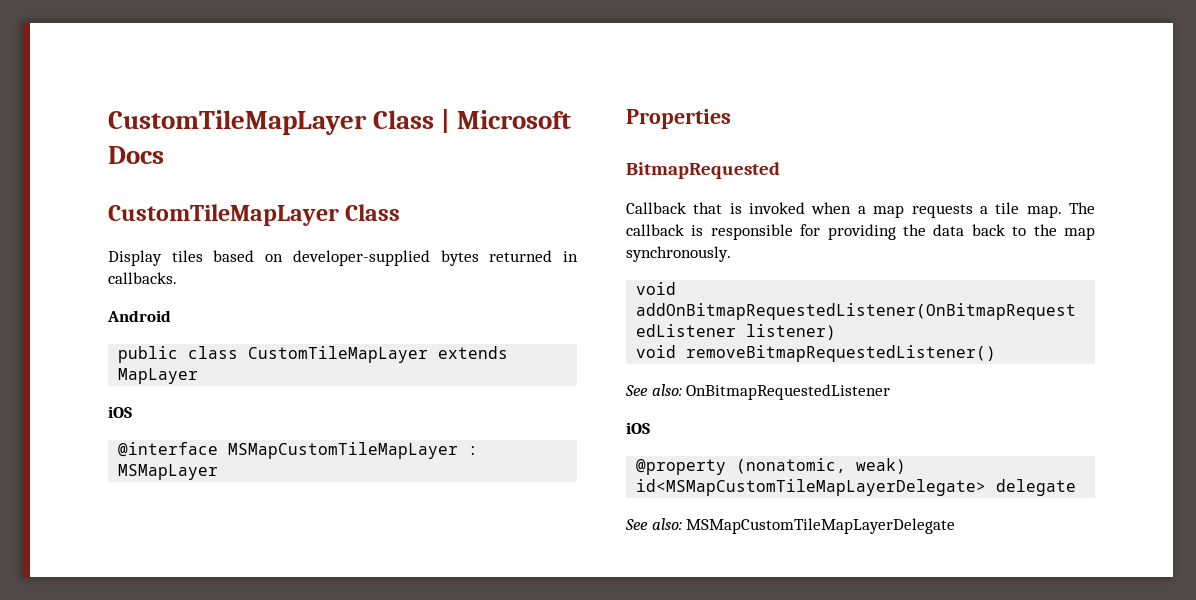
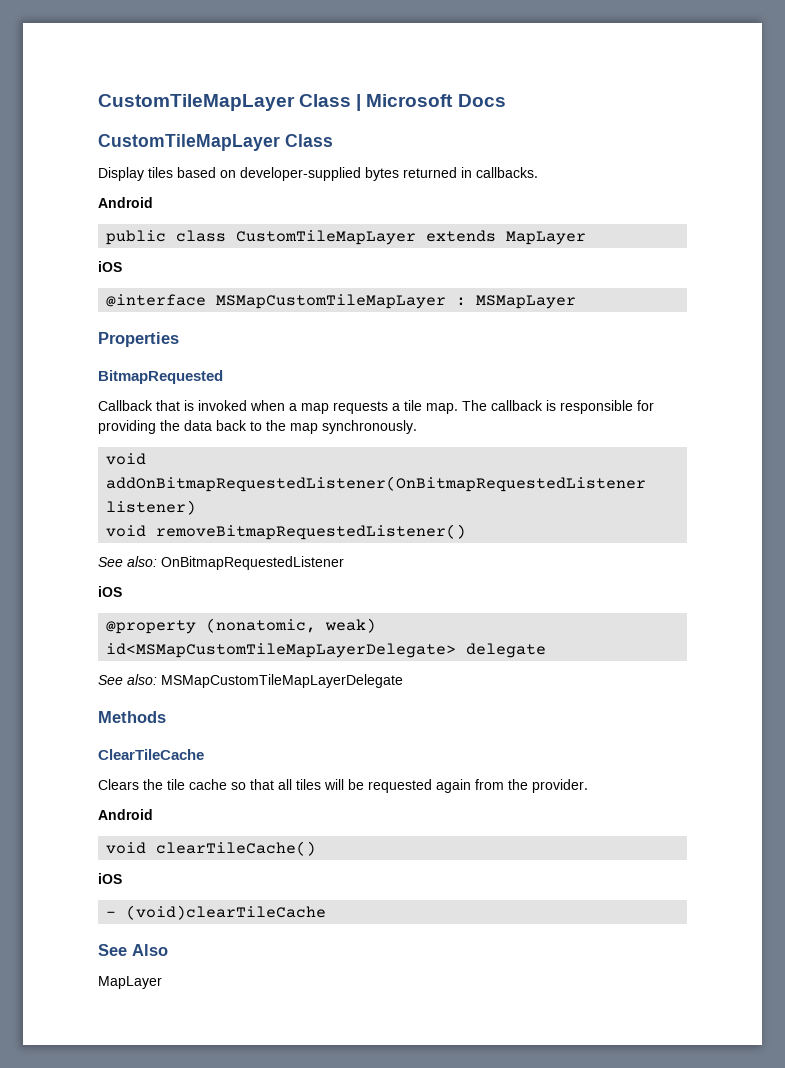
(956, 526) none -> [98,711,166,723] [98,749,204,760] [98,779,588,793] [98,809,153,820] [106,841,317,856] [98,873,122,884] [106,905,327,920] [98,944,168,956] [98,976,162,989] // Methods // ClearTileCache // Clears the tile cache so that all tiles will be requested again from the provider. // Android // void clearTileCache() // iOS // - (void)clearTileCache // See Also // MapLayer

